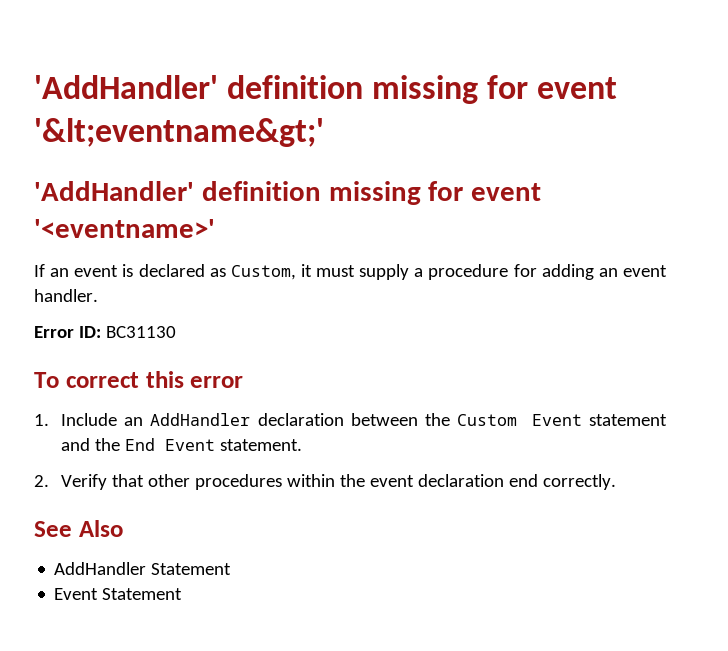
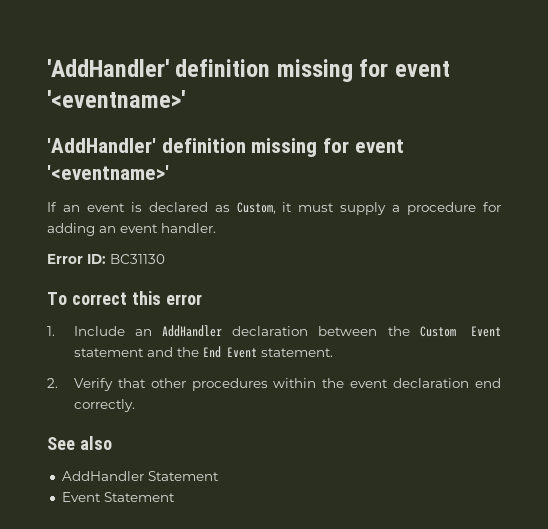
[34,75,618,104] [34,118,324,147] 'AddHandler' definition missing for event '&lt;eventname&gt;' -> [47,59,450,82] [47,90,185,108] 'AddHandler' definition missing for event '<eventname>'
[78,520,123,537] Also -> [79,436,112,450] also

